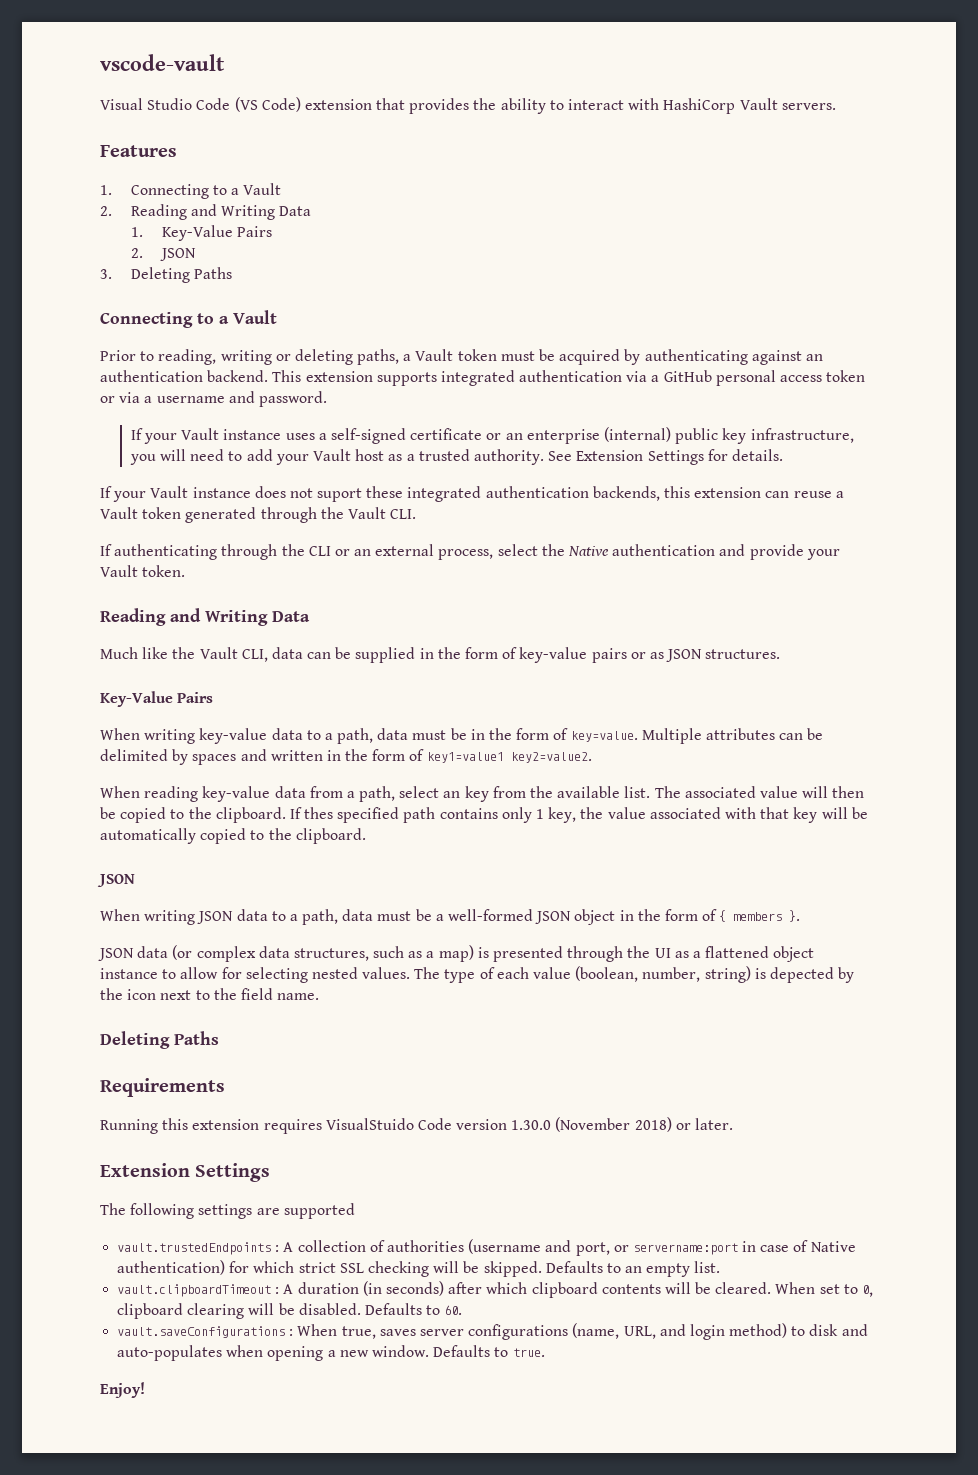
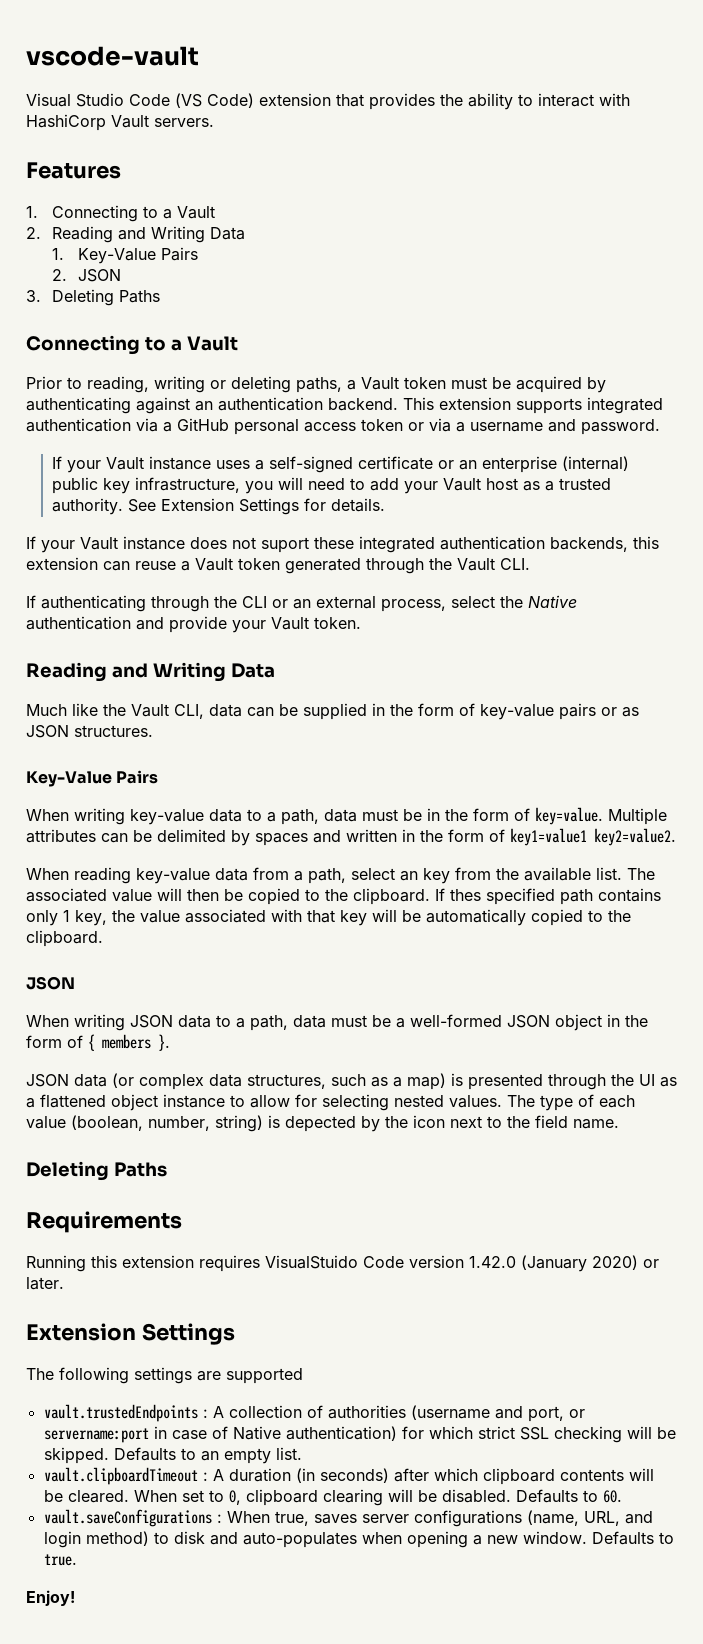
[511,1117,672,1132] 1.30.0 (November 2018) -> [469,1255,638,1272] 1.42.0 (January 2020)

